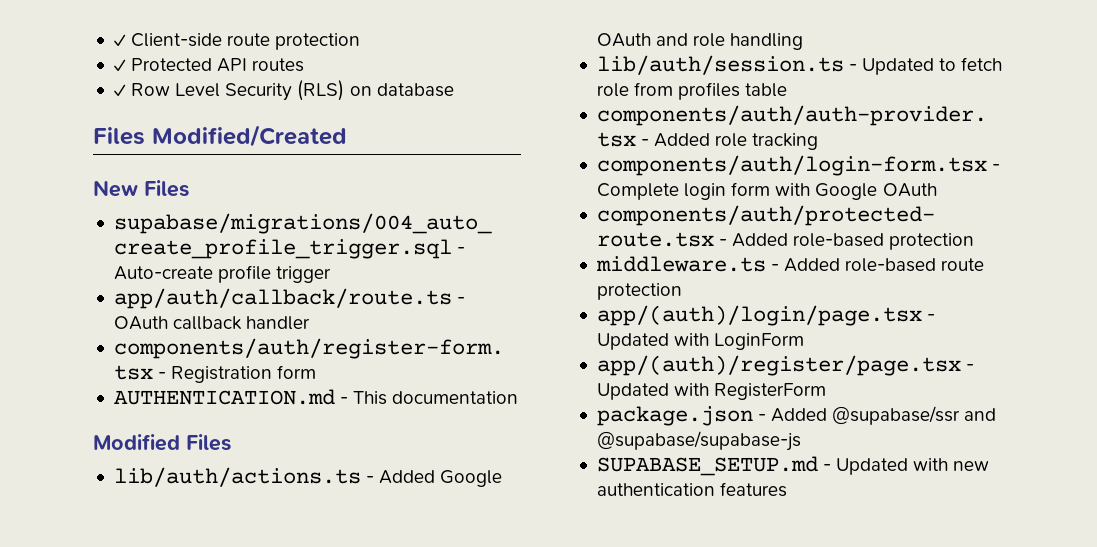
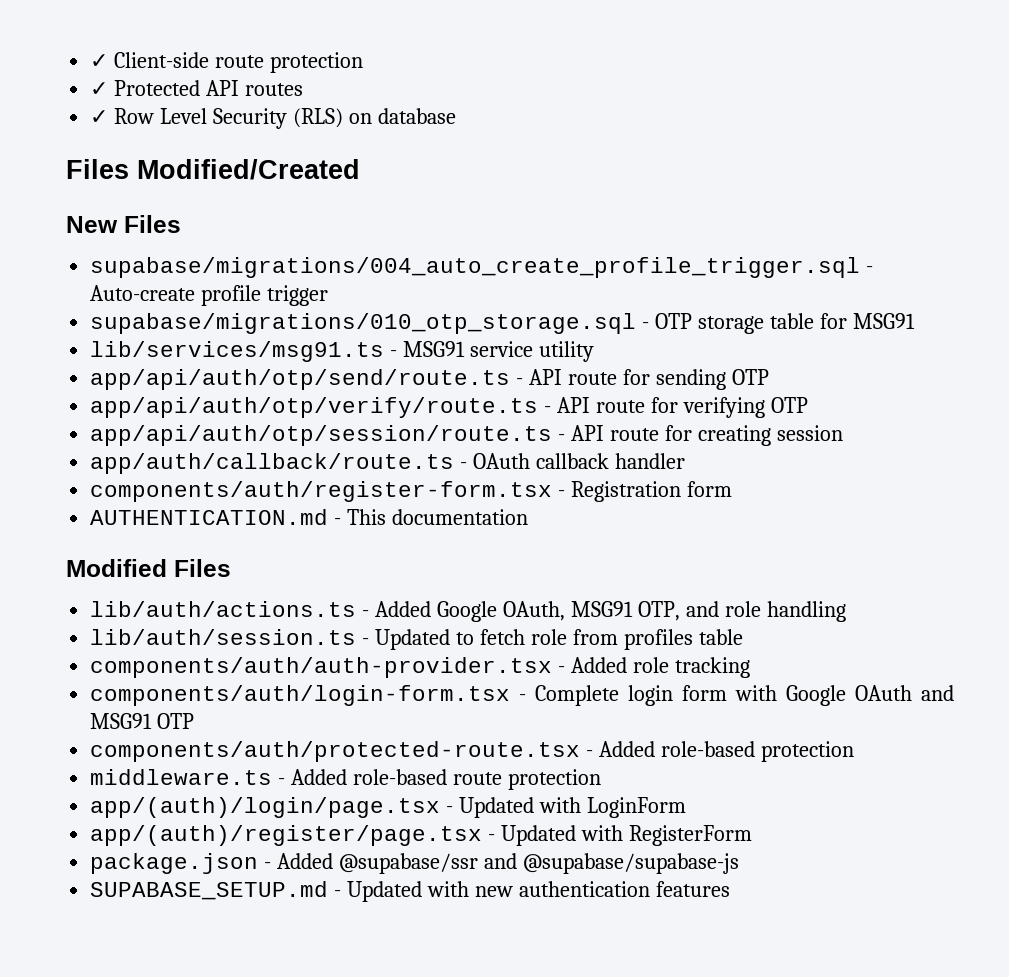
(332, 274) none -> [90,313,915,334] [90,341,594,362] [90,369,769,390] [90,397,808,418] [90,425,843,446] // supabase/migrations/010_otp_storage.sql - OTP storage table for MSG91 // lib/services/msg91.ts - MSG91 service utility // app/api/auth/otp/send/route.ts - API route for sending OTP // app/api/auth/otp/verify/route.ts - API route for verifying OTP // app/api/auth/otp/session/route.ts - API route for creating session
[596,33,651,47] OAuth -> [502,601,680,621] OAuth, MSG91 OTP,
(937, 190) none -> [921,685,955,701] [90,713,195,729] and MSG91 OTP

